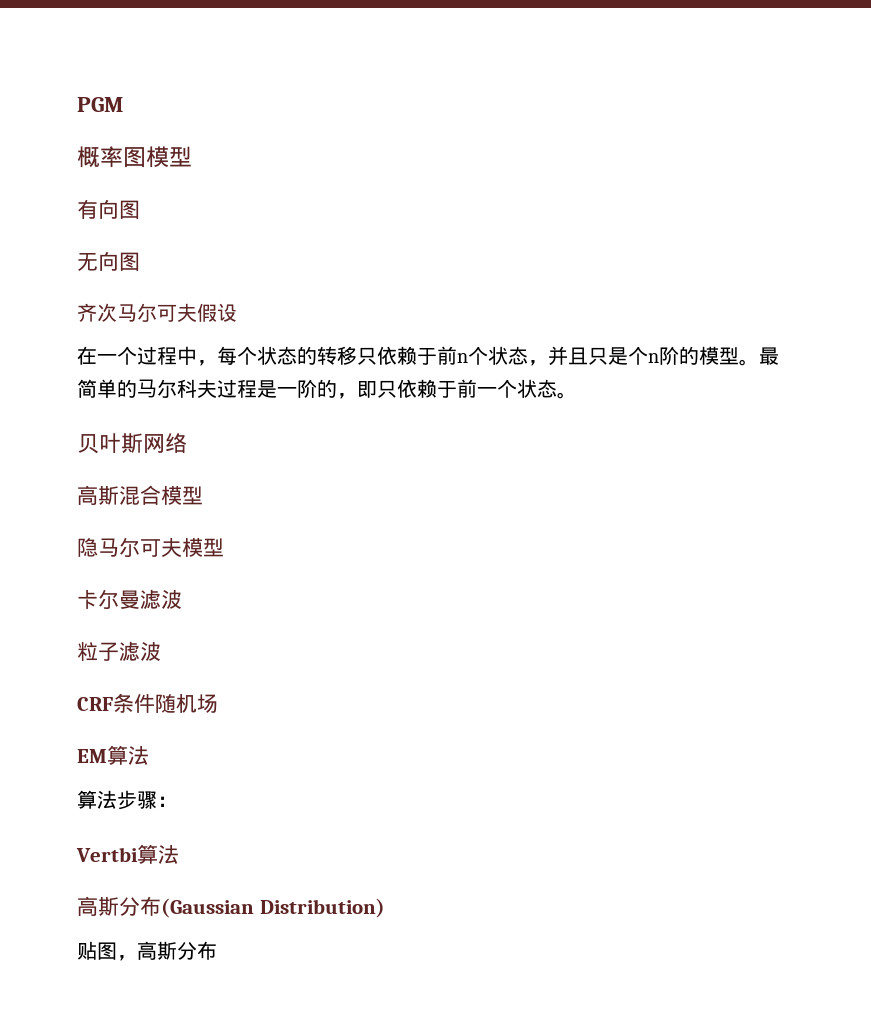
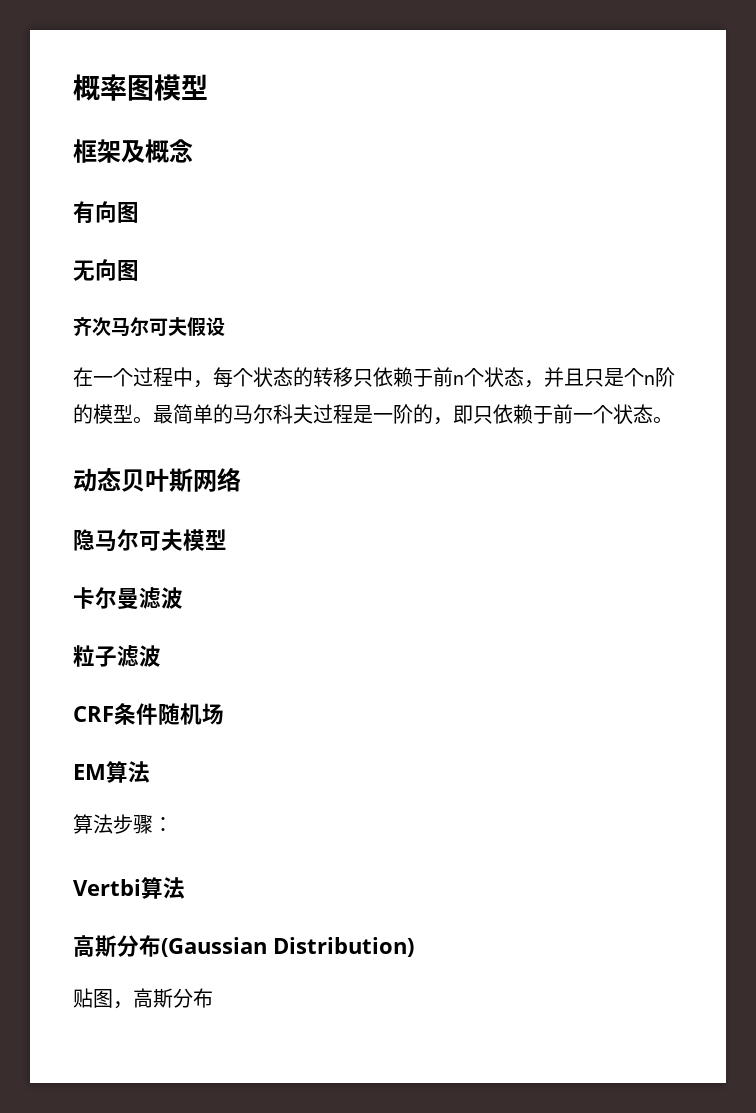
[77,97,123,112] PGM // -> (73, 87) none
(192, 156) none -> [73,139,193,163] // 框架及概念
(577, 395) none -> [73,468,121,492] 动态
[77,485,203,505] // 高斯混合模型 -> (241, 479) none

